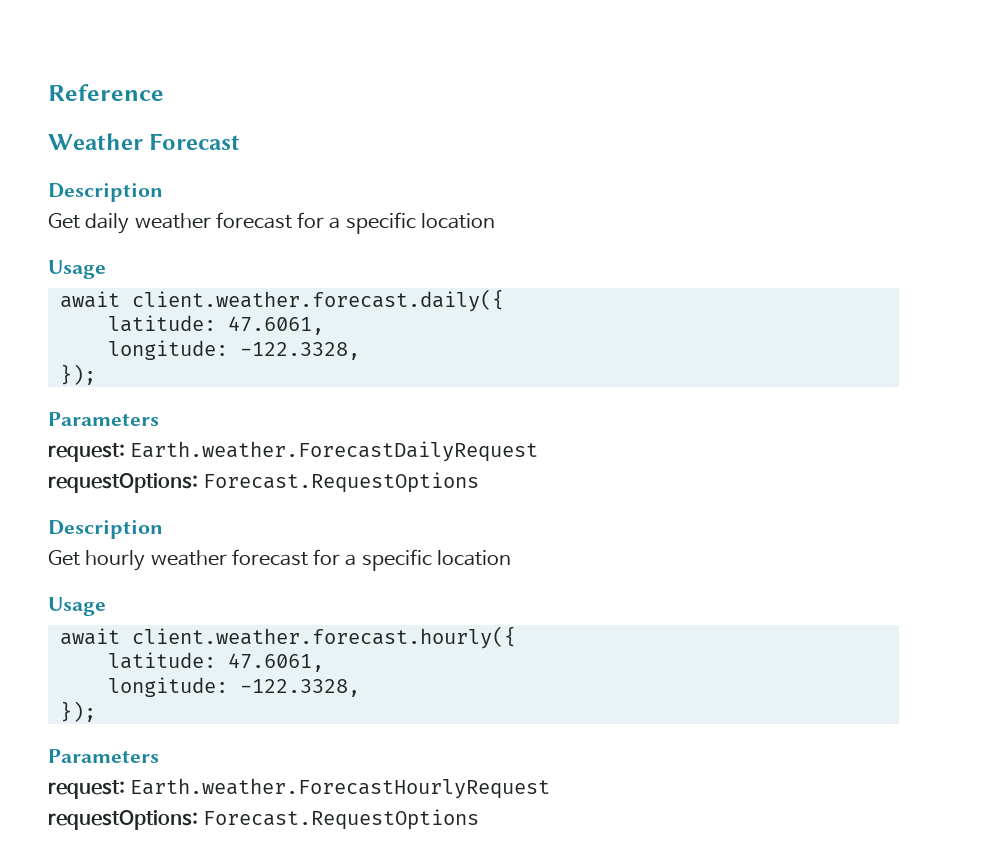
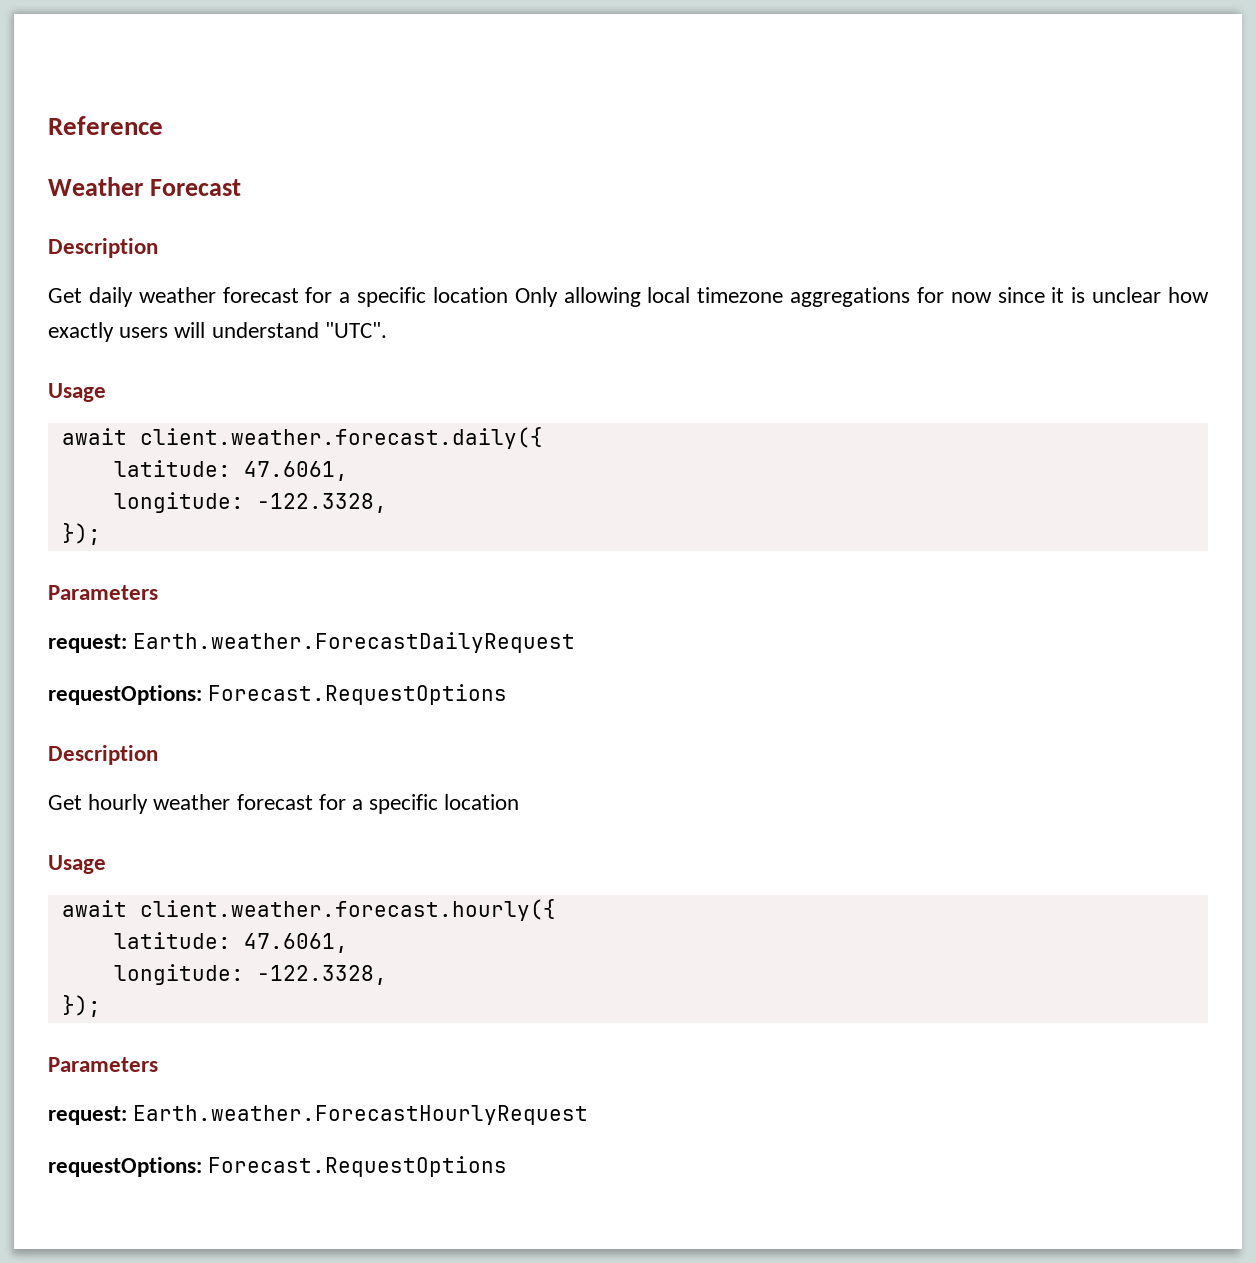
(495, 221) none -> [514,287,1210,307] [48,322,387,342] Only allowing local timezone aggregations for now since it is unclear how exactly users will understand "UTC".

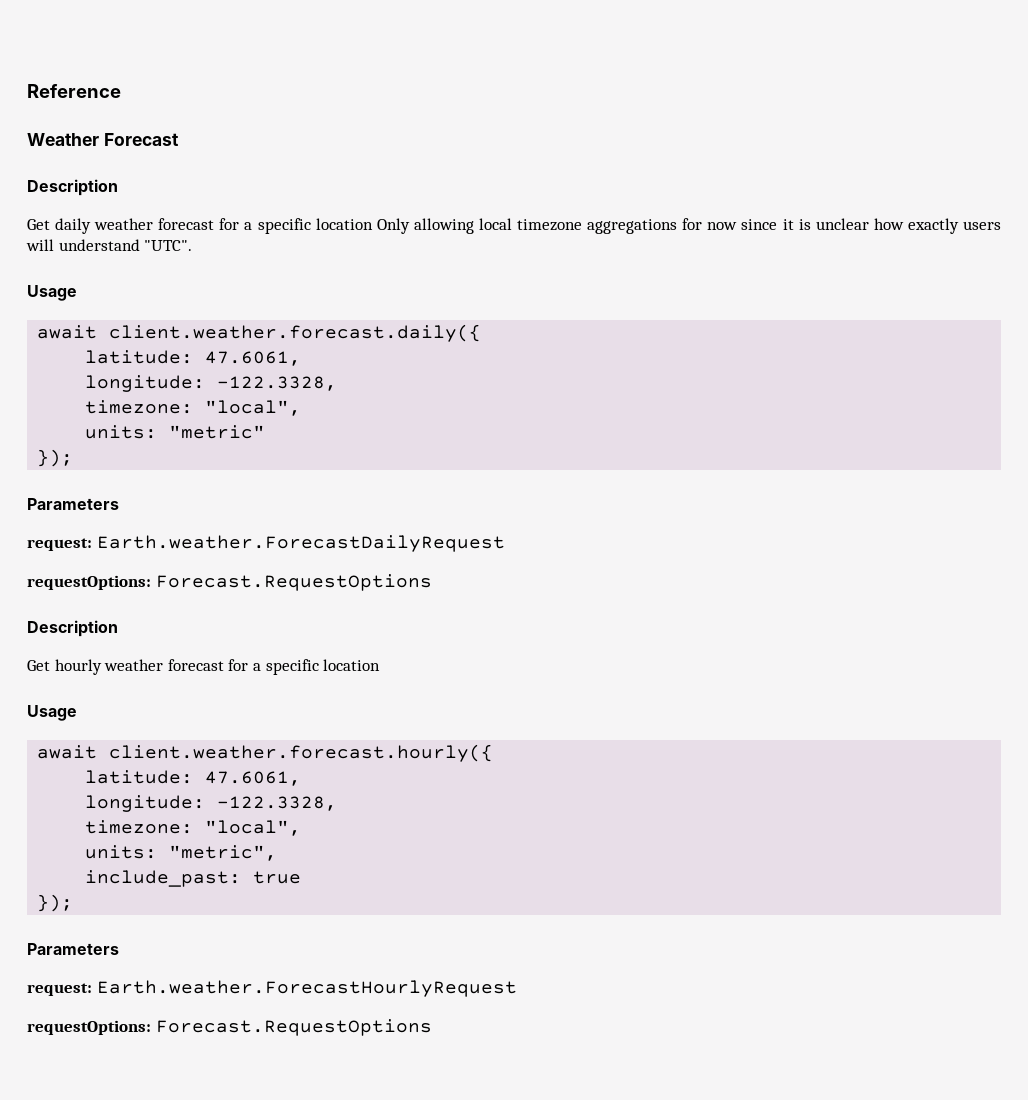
(387, 503) none -> [85,400,302,416] [85,425,266,439] // timezone: "local", // units: "metric"
(387, 975) none -> [85,820,302,836] [85,845,278,861] [85,870,302,887] // timezone: "local", // units: "metric", // include_past: true

